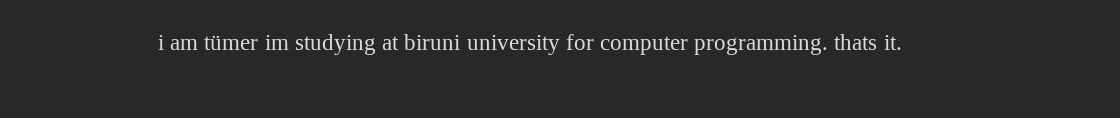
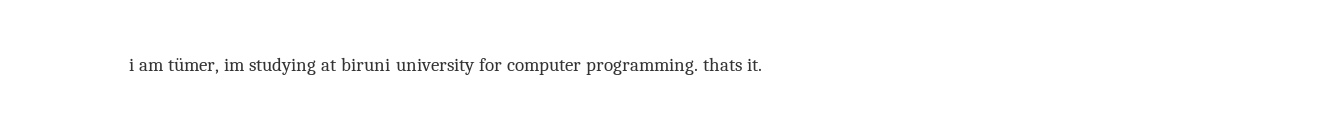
[204,35,259,50] tümer -> [167,58,219,74] tümer,

